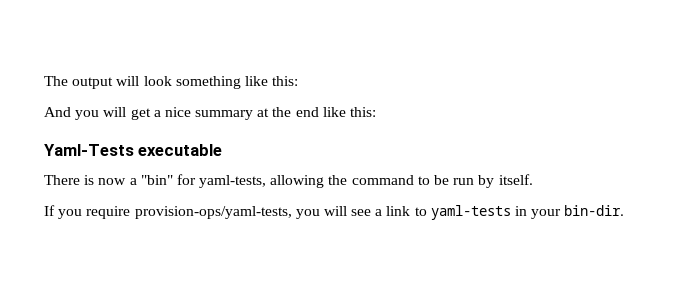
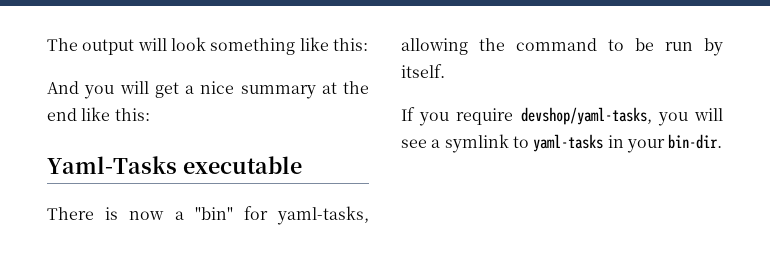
[44,144,134,156] Yaml-Tests -> [47,156,177,174] Yaml-Tasks
[199,175,267,188] yaml-tests, -> [276,206,369,225] yaml-tasks,
[134,206,292,219] provision-ops/yaml-tests, -> [520,107,652,125] devshop/yaml-tasks,
[386,205,511,220] link to yaml-tests -> [444,134,604,153] symlink to yaml-tasks

